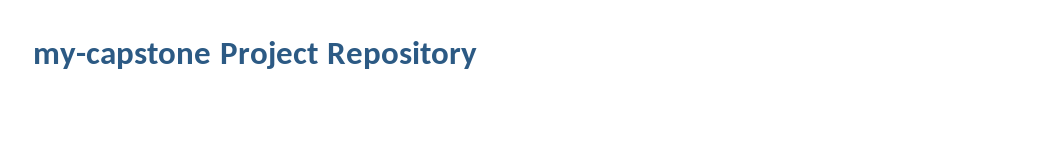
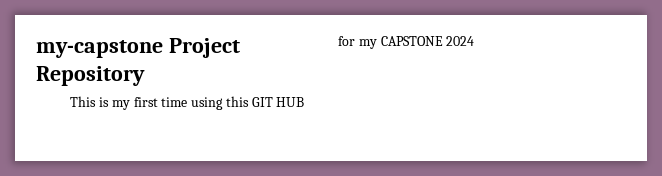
(477, 55) none -> [70,96,305,110] [338,36,475,49] // This is my first time using this GIT HUB for my CAPSTONE 2024

